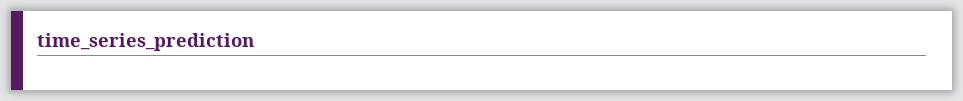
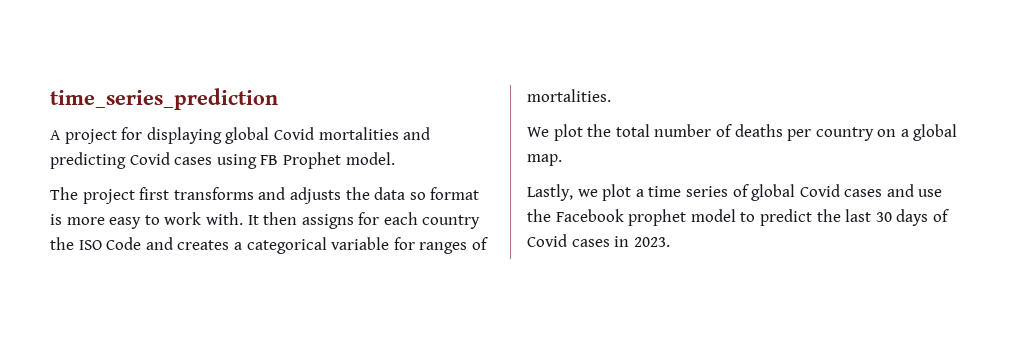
(254, 42) none -> [50,127,431,144] [50,152,395,169] [50,187,480,204] [50,212,481,229] [50,237,488,254] [527,89,611,102] [527,124,958,141] [527,154,562,166] [527,184,943,201] [527,209,949,226] [527,234,670,247] // A project for displaying global Covid mortalities and predicting Covid cases using FB Prophet model. // The project first transforms and adjusts the data so format is more easy to work with. It then assigns for each country the ISO Code and creates a categorical variable for ranges of mortalities. // We plot the total number of deaths per country on a global map. // Lastly, we plot a time series of global Covid cases and use the Facebook prophet model to predict the last 30 days of Covid cases in 2023.

